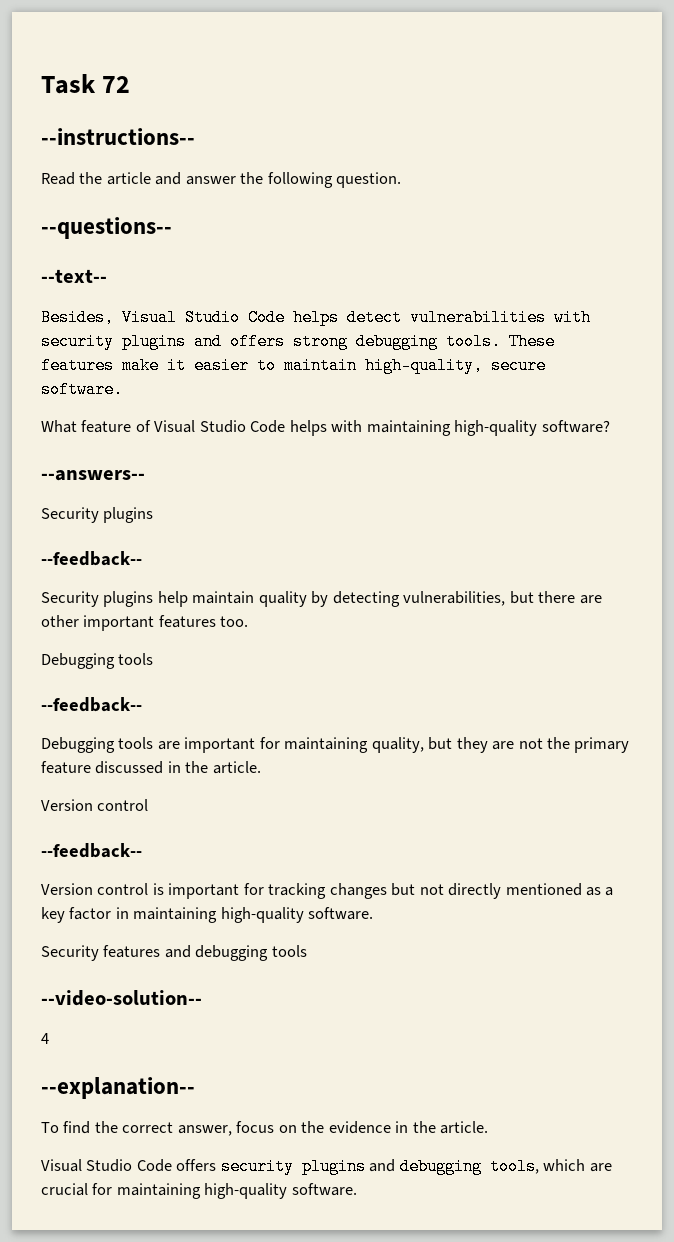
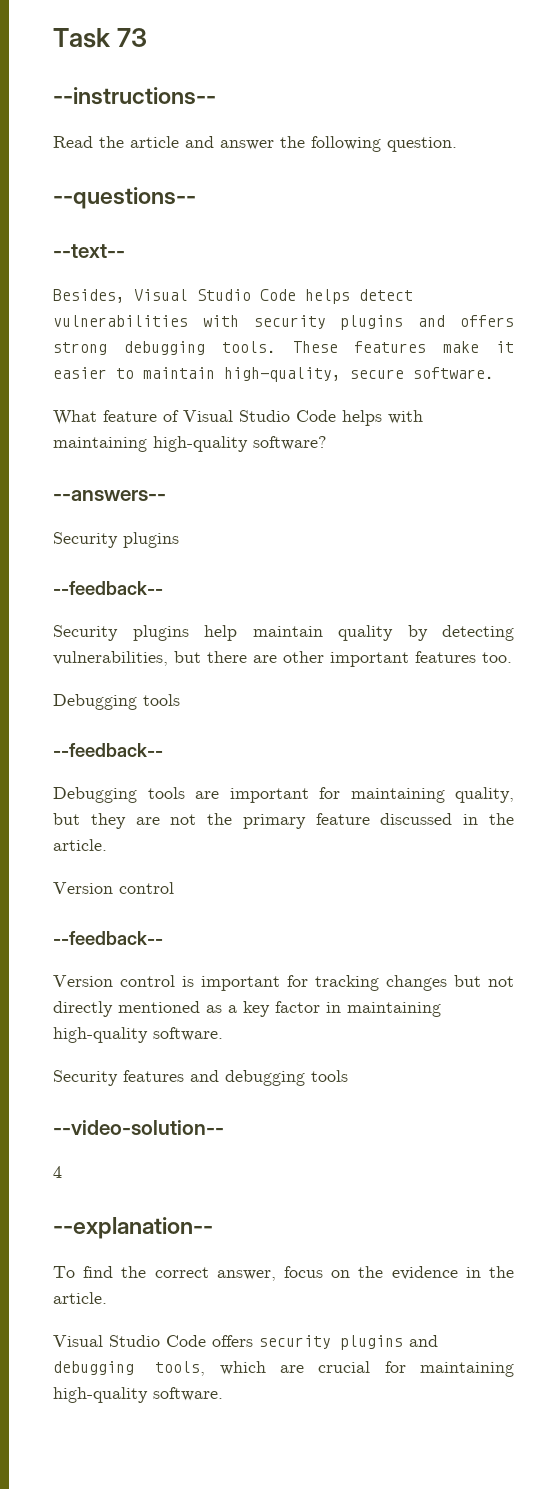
[102,76,131,93] 72 -> [117,28,148,47] 73

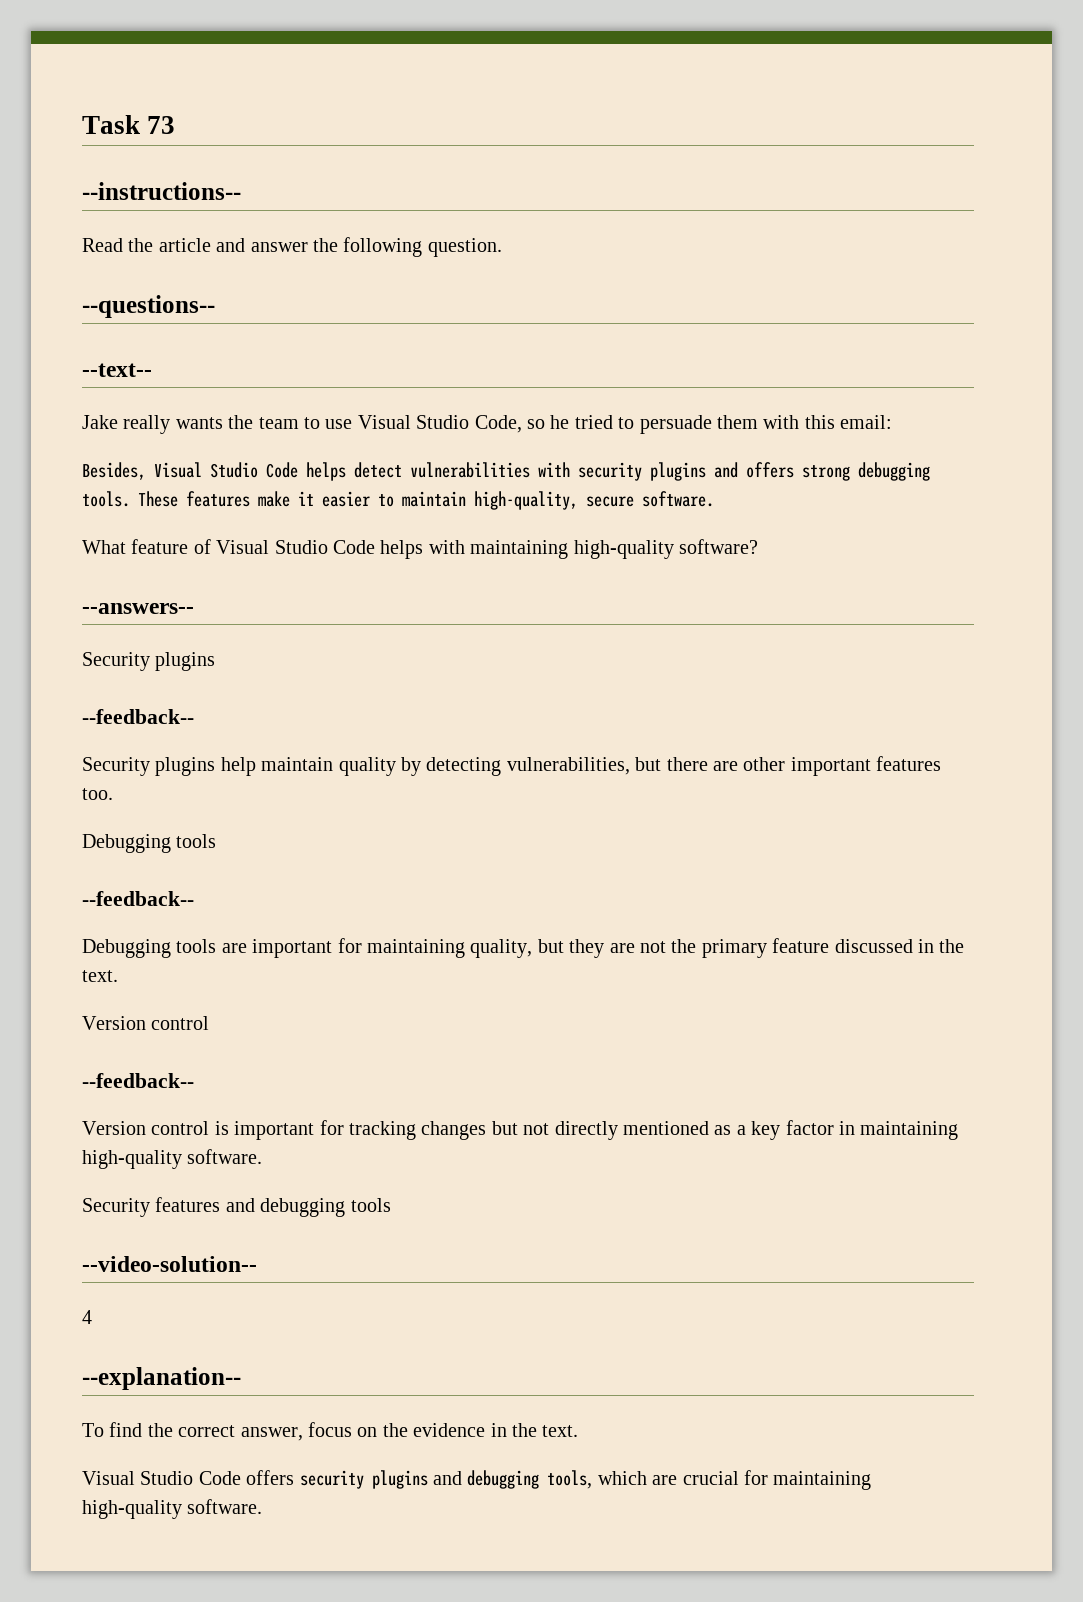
(125, 251) none -> [82,415,893,434] // Jake really wants the team to use Visual Studio Code, so he tried to persuade them with this email:
[53,839,107,851] article. -> [82,970,118,982] text.
[53,1292,107,1304] article. -> [542,1425,579,1437] text.

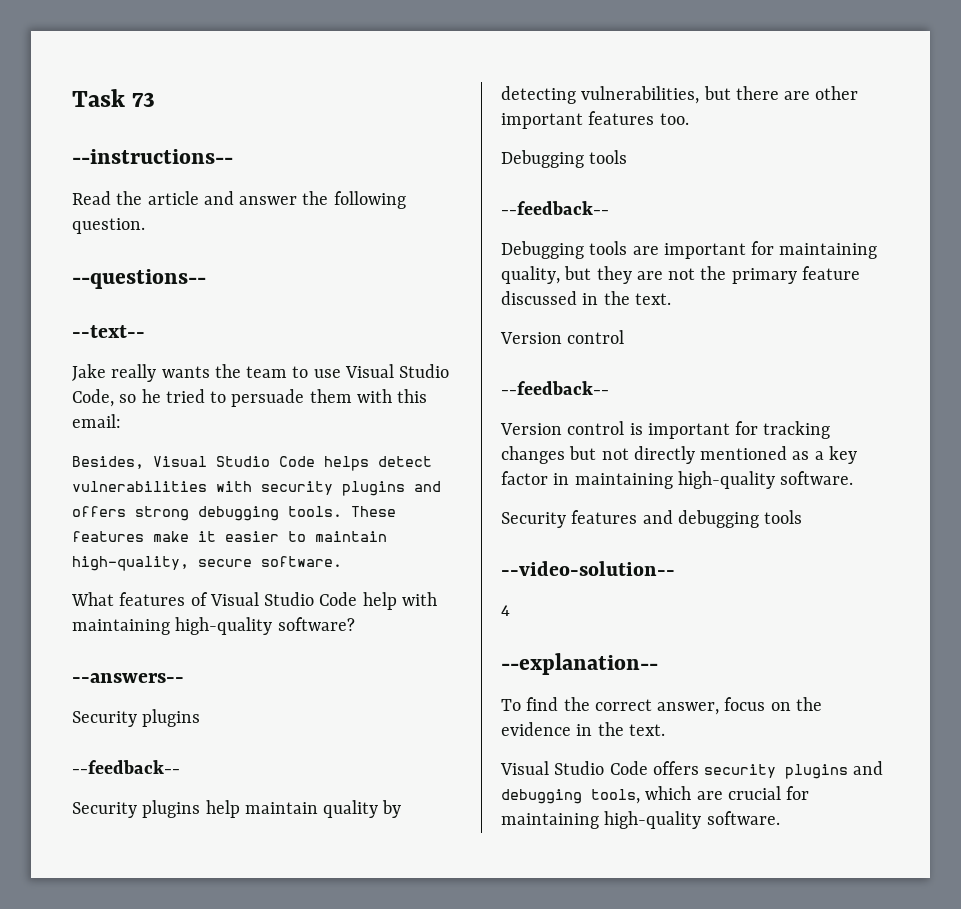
[131,539,189,554] feature -> [119,592,186,606] features
[380,540,424,559] helps -> [362,592,397,610] help

